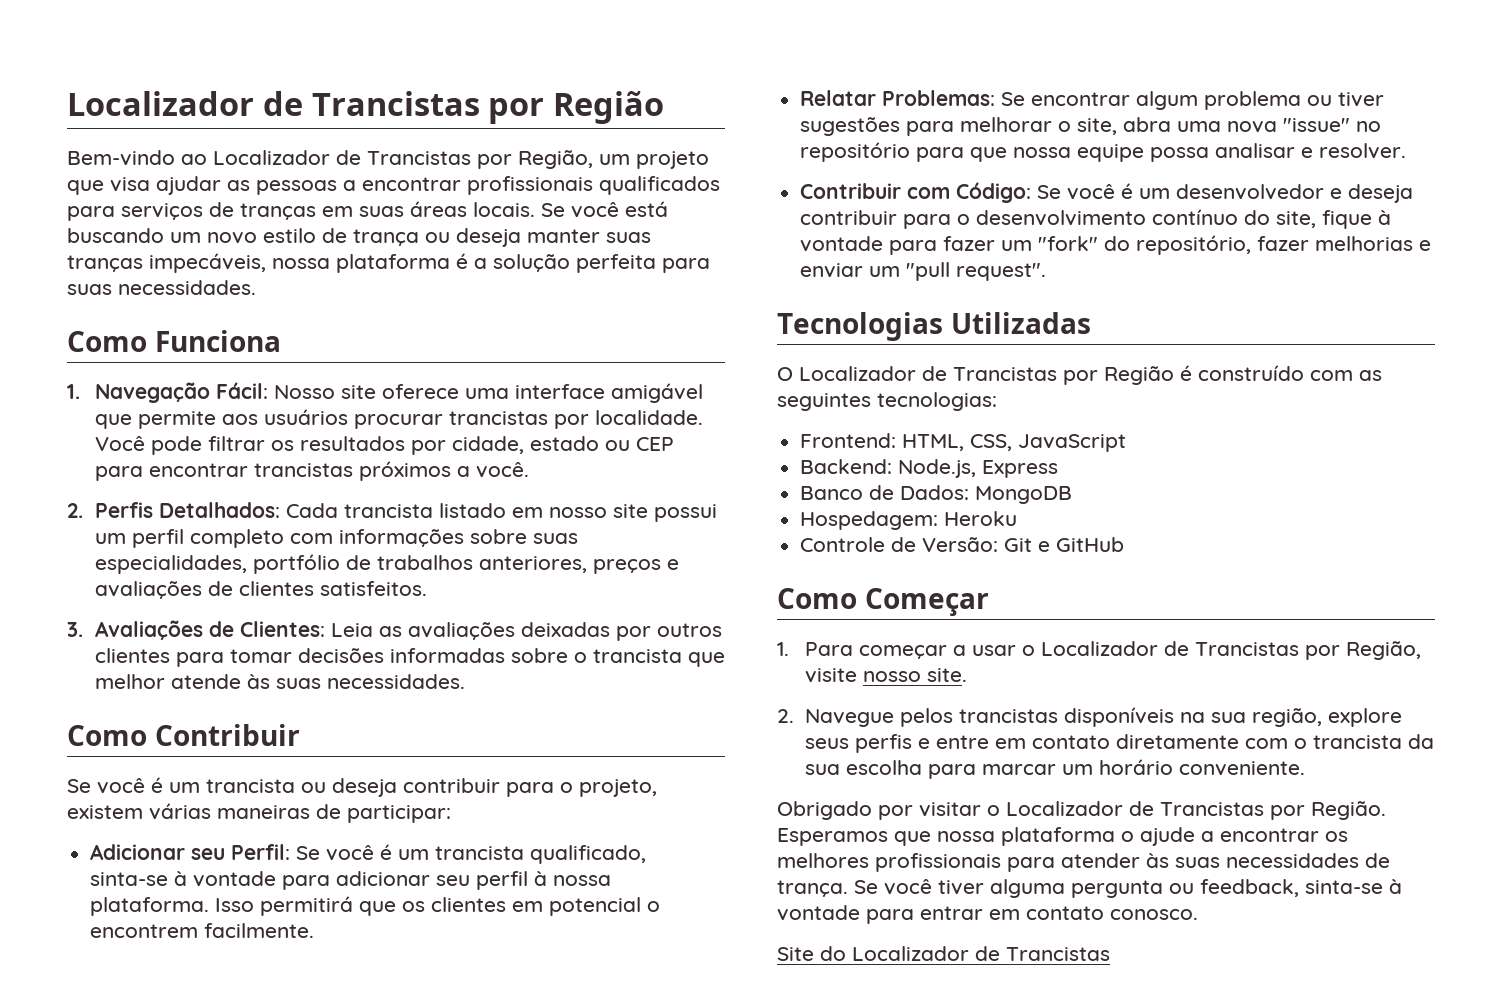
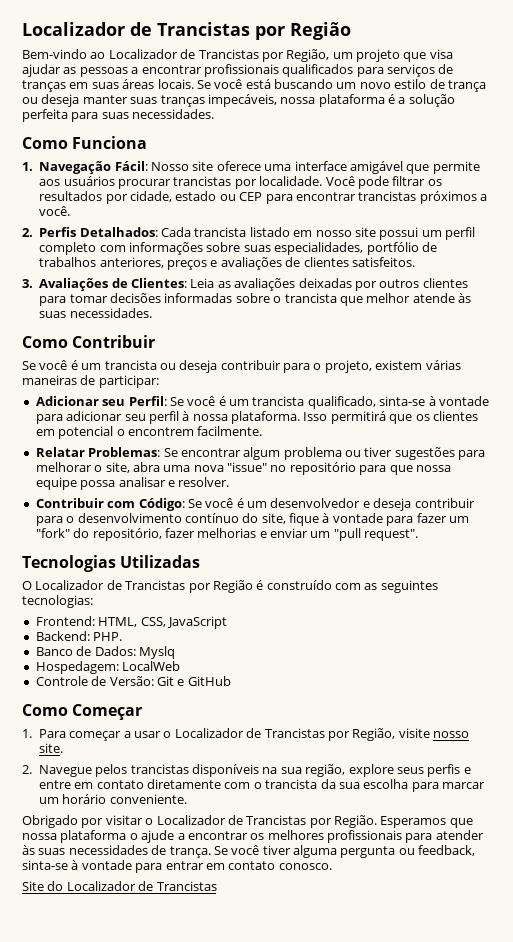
[898,459,1059,478] Node.js, Express -> [93,632,123,641] PHP.
[975,486,1073,504] MongoDB -> [138,646,175,659] Myslq
[944,511,1018,526] Heroku -> [122,661,181,671] LocalWeb

